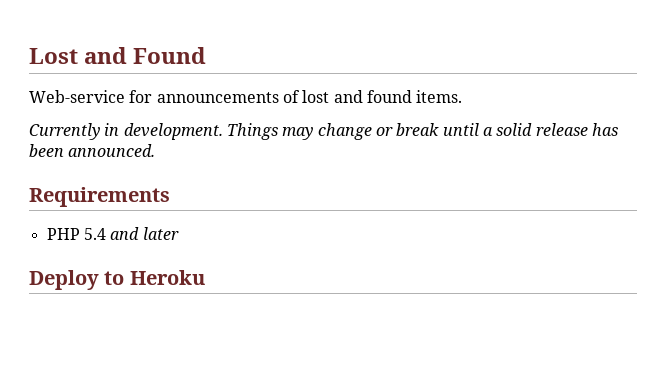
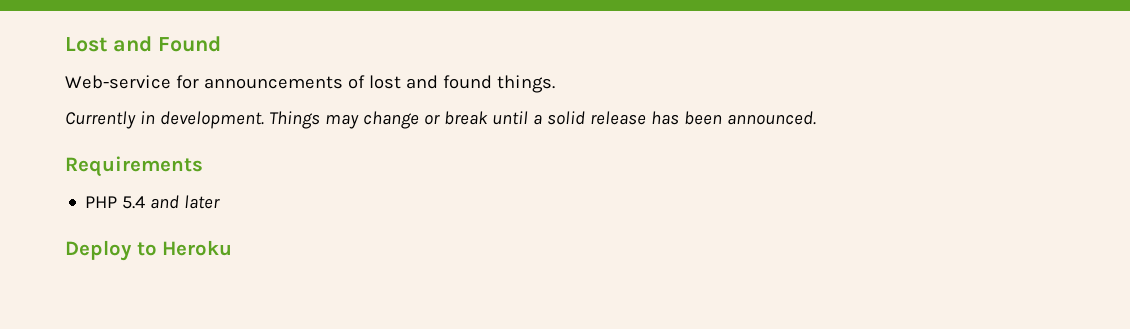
[416,90,463,103] items. -> [496,75,555,93] things.

